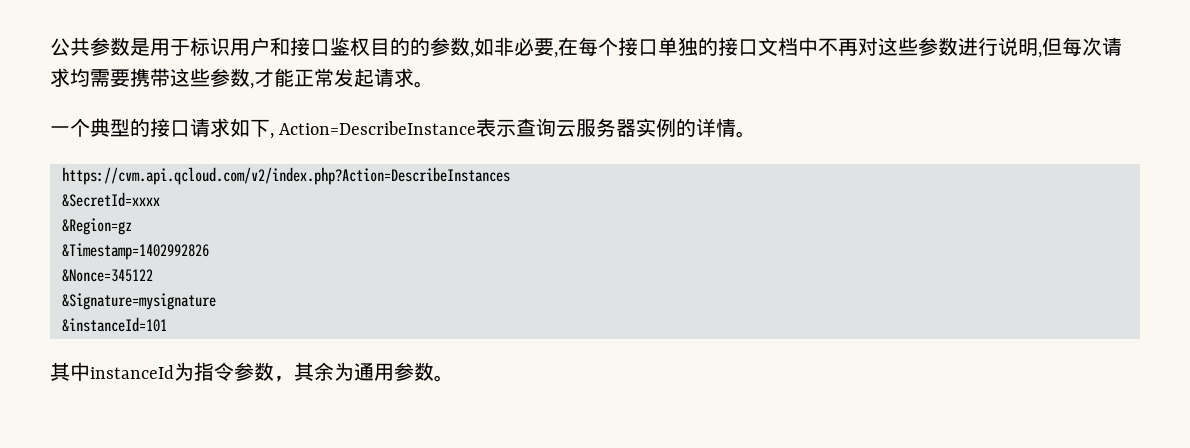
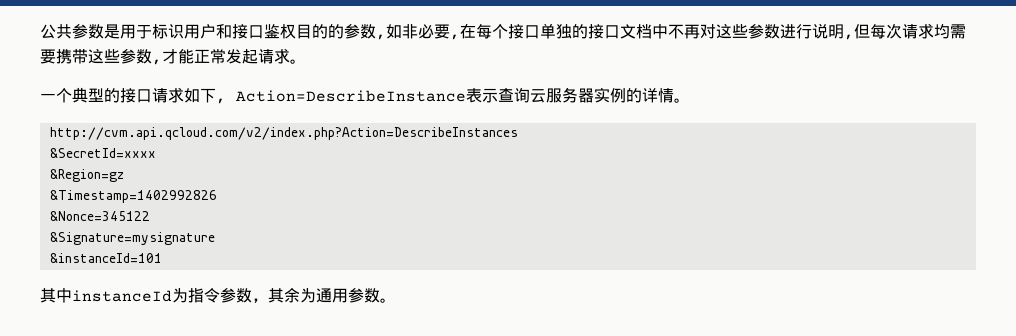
[62,167,510,185] https://cvm.api.qcloud.com/v2/index.php?Action=DescribeInstances -> [49,127,518,140] http://cvm.api.qcloud.com/v2/index.php?Action=DescribeInstances

